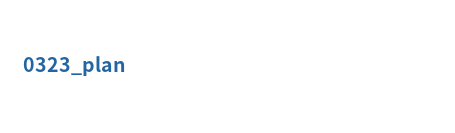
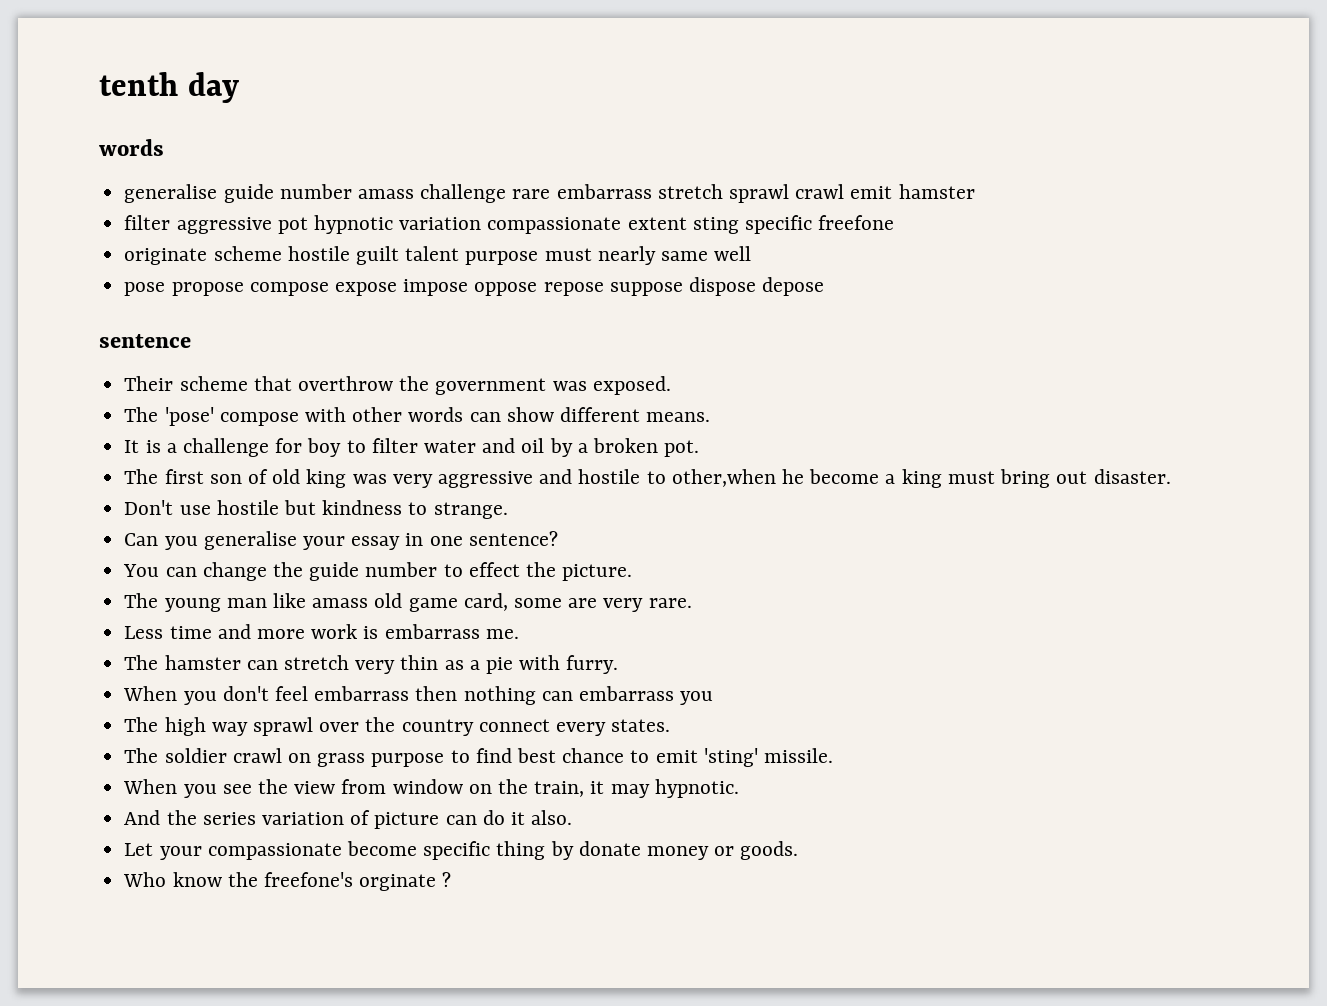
[23,56,126,76] 0323_plan -> [99,72,239,103] [99,139,164,156] [124,184,975,203] [124,215,895,234] [124,246,752,265] [124,277,825,296] [99,334,191,348] [124,376,671,395] [124,407,711,426] [124,438,700,457] [124,469,1171,488] [124,500,508,519] [124,531,558,550] [123,562,633,581] [124,593,692,612] [124,624,519,639] [124,655,619,674] [123,686,714,705] [124,717,671,736] [124,748,834,767] [123,779,739,798] [124,810,573,829] [124,841,799,860] [123,872,452,891] tenth day // words // generalise guide number amass challenge rare embarrass stretch sprawl crawl emit hamster // filter aggressive pot hypnotic variation compassionate extent sting specific freefone // originate scheme hostile guilt talent purpose must nearly same well // pose propose compose expose impose oppose repose suppose dispose depose // sentence // Their scheme that overthrow the government was exposed. // The 'pose' compose with other words can show different means. // It is a challenge for boy to filter water and oil by a broken pot. // The first son of old king was very aggressive and hostile to other,when he become a king must bring out disaster. // Don't use hostile but kindness to strange. // Can you generalise your essay in one sentence? // You can change the guide number to effect the picture. // The young man like amass old game card, some are very rare. // Less time and more work is embarrass me. // The hamster can stretch very thin as a pie with furry. // When you don't feel embarrass then nothing can embarrass you // The high way sprawl over the country connect every states. // The soldier crawl on grass purpose to find best chance to emit 'sting' missile. // When you see the view from window on the train, it may hypnotic. // And the series variation of picture can do it also. // Let your compassionate become specific thing by donate money or goods. // Who know the freefone's orginate ?

